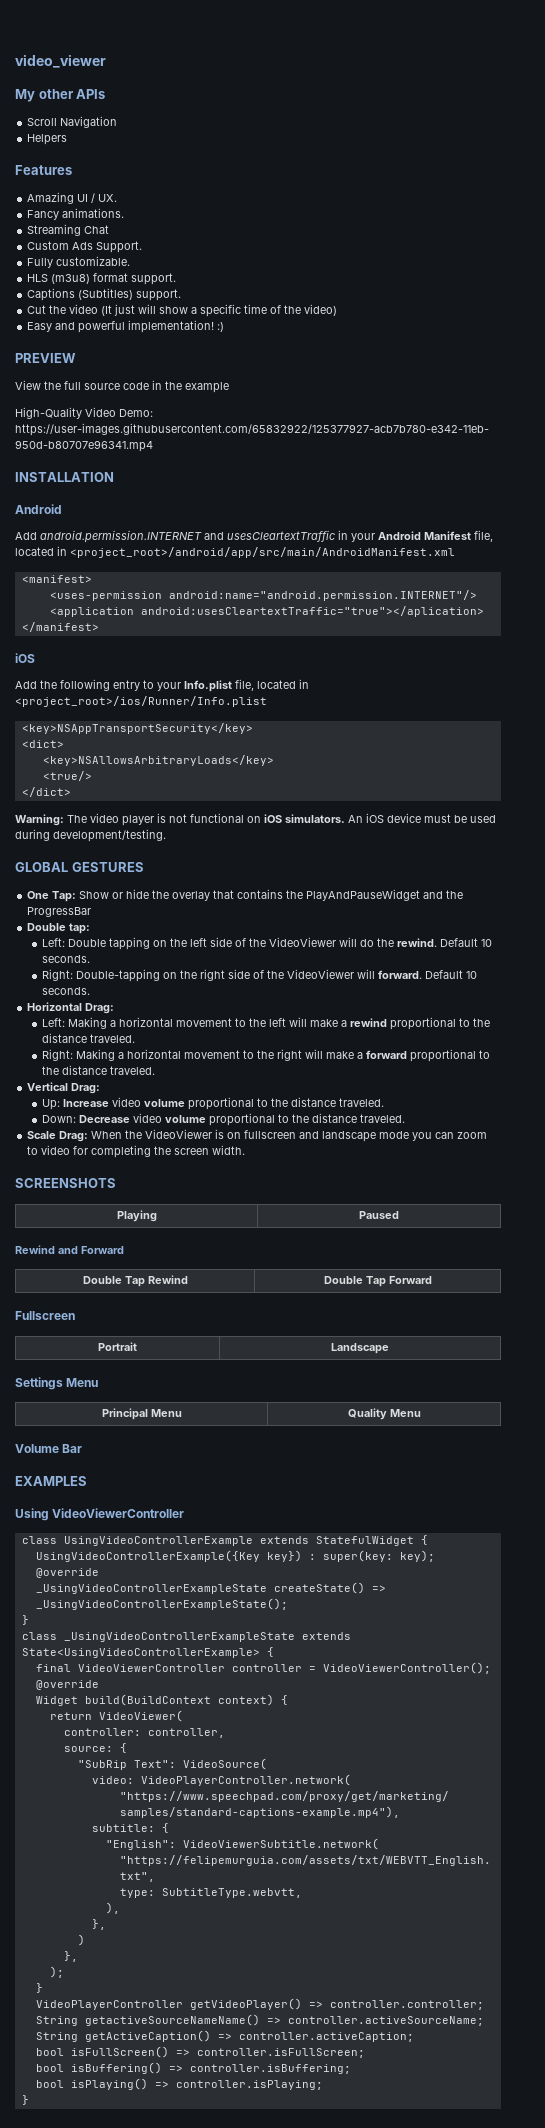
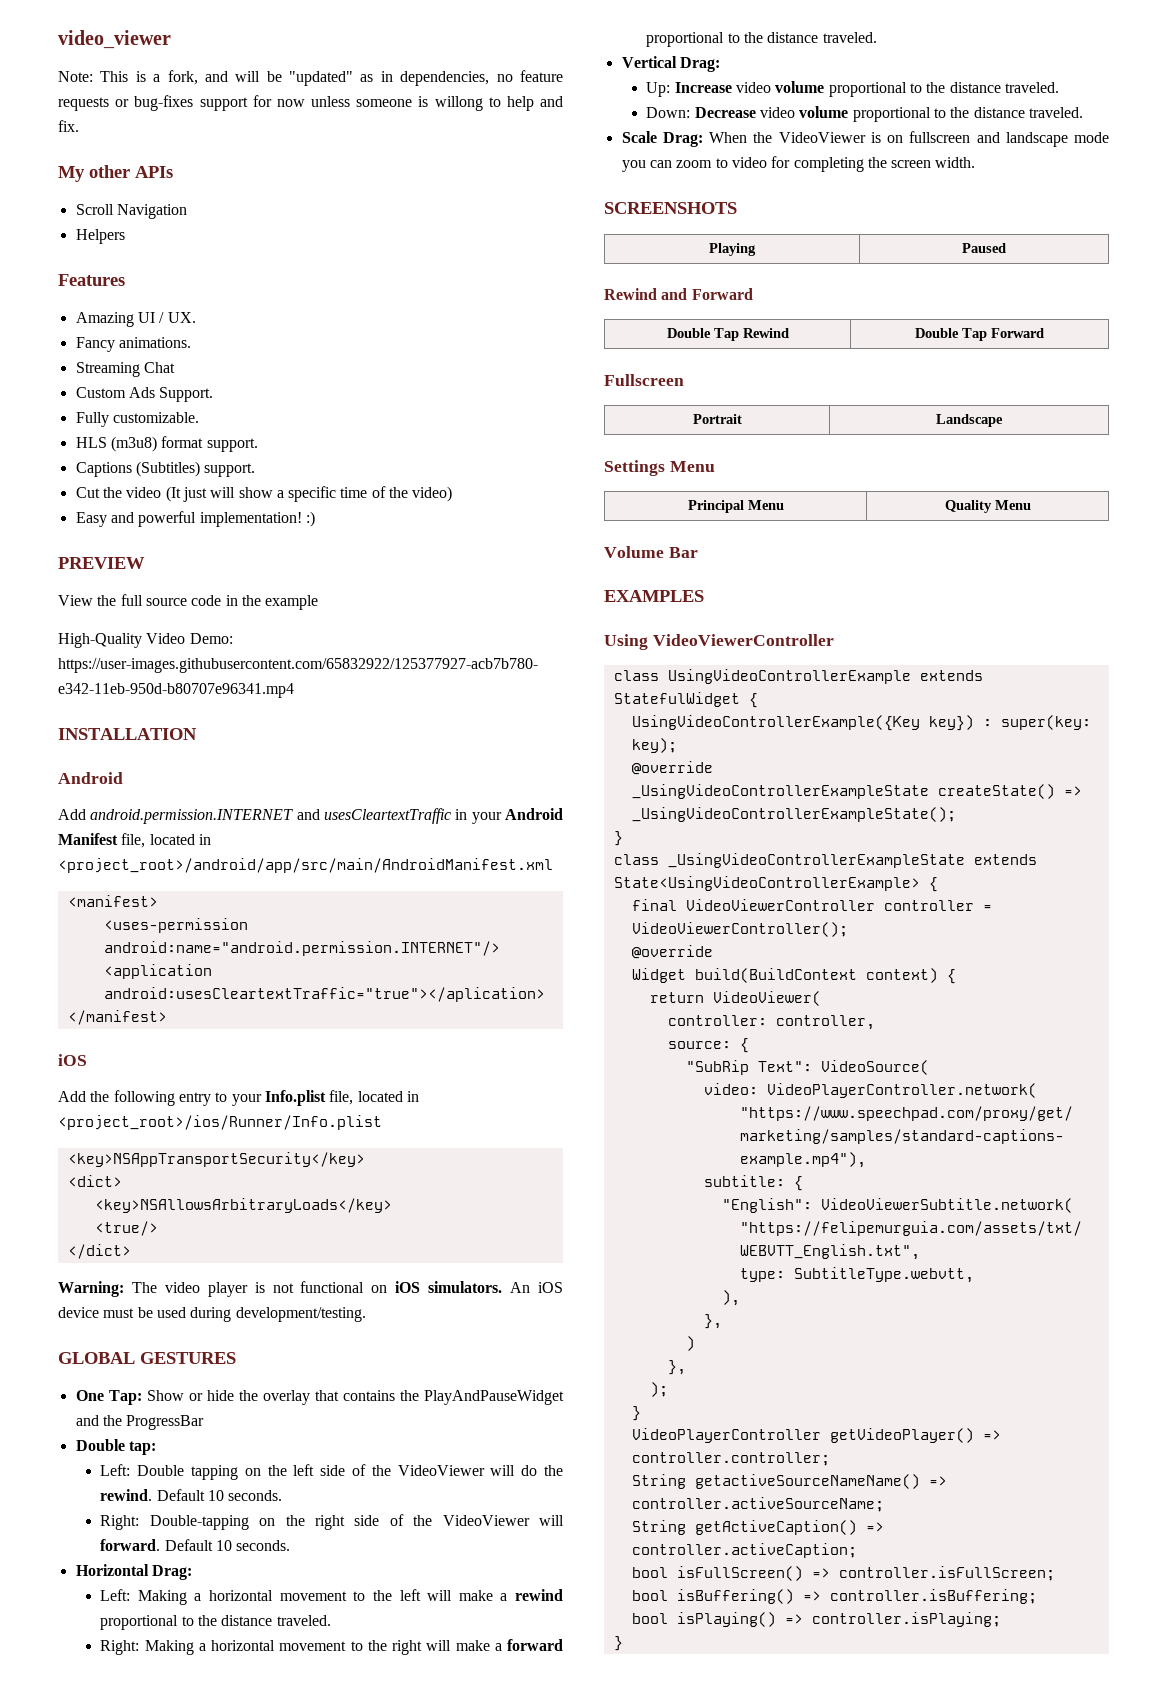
(106, 61) none -> [58,70,563,86] [58,95,563,111] [58,120,79,132] // Note: This is a fork, and will be "updated" as in dependencies, no feature requests or bug-fixes support for now unless someone is willong to help and fix.

